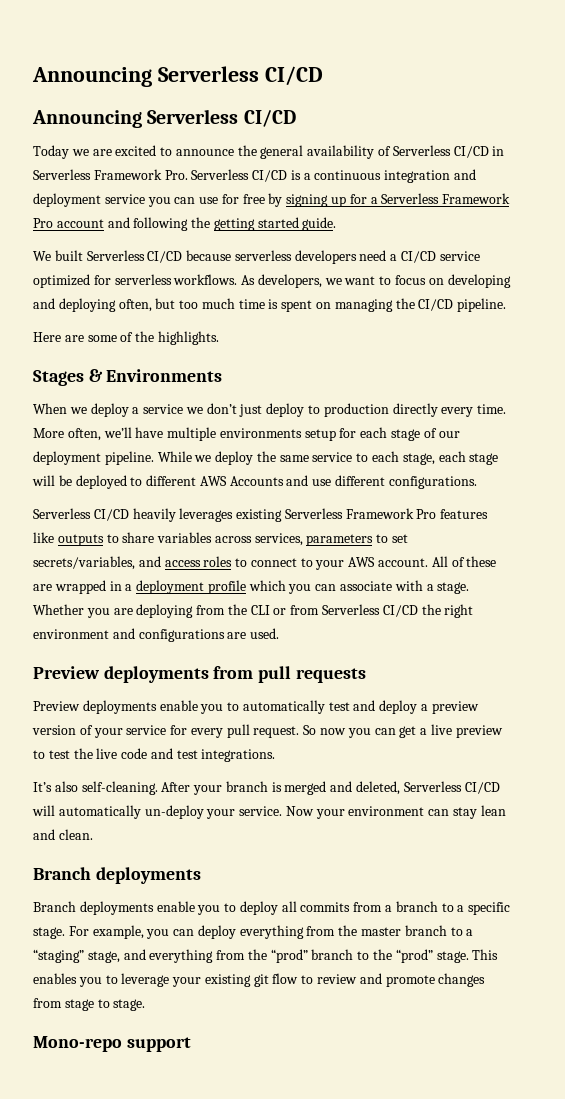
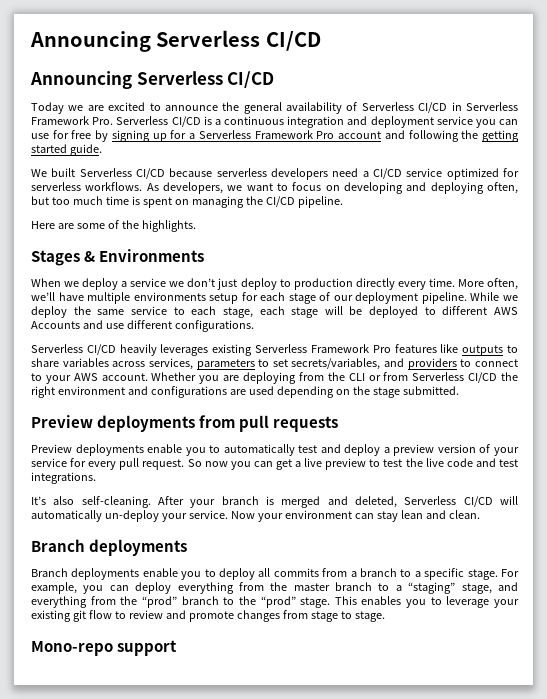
[164,556,233,567] access roles -> [407,358,457,370] providers
[431,556,497,567] [33,580,470,594] All of these are wrapped in a deployment profile which you can associate with a stage. -> (148, 377) none
[250,628,280,639] used. -> [248,386,459,398] used depending on the stage submitted.

